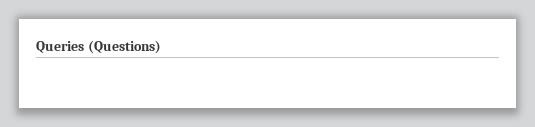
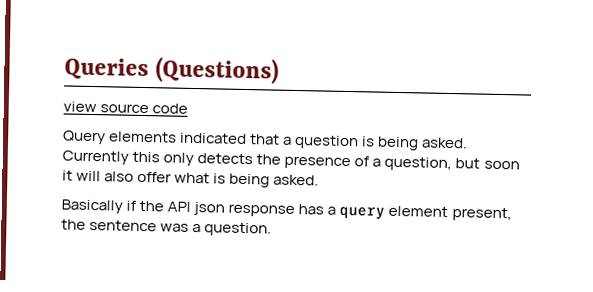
(161, 47) none -> [63,101,189,114] [63,130,469,151] [62,150,520,172] [62,170,320,188] [61,199,512,222] [61,219,273,237] // view source code // Query elements indicated that a question is being asked. Currently this only detects the presence of a question, but soon it will also offer what is being asked. // Basically if the API json response has a query element present, the sentence was a question.

